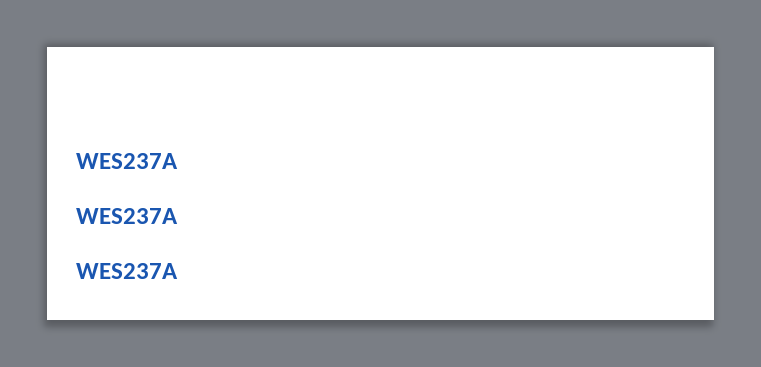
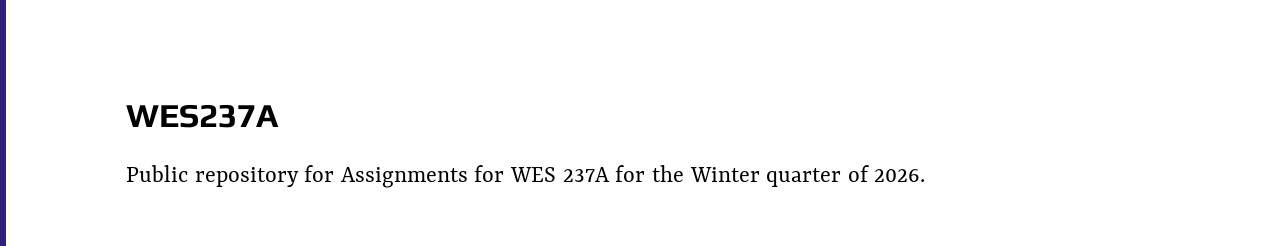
[76,153,178,169] [76,208,178,224] [76,263,178,279] WES237A // WES237A // WES237A -> [126,104,279,128] [126,165,926,188] WES237A // Public repository for Assignments for WES 237A for the Winter quarter of 2026.

